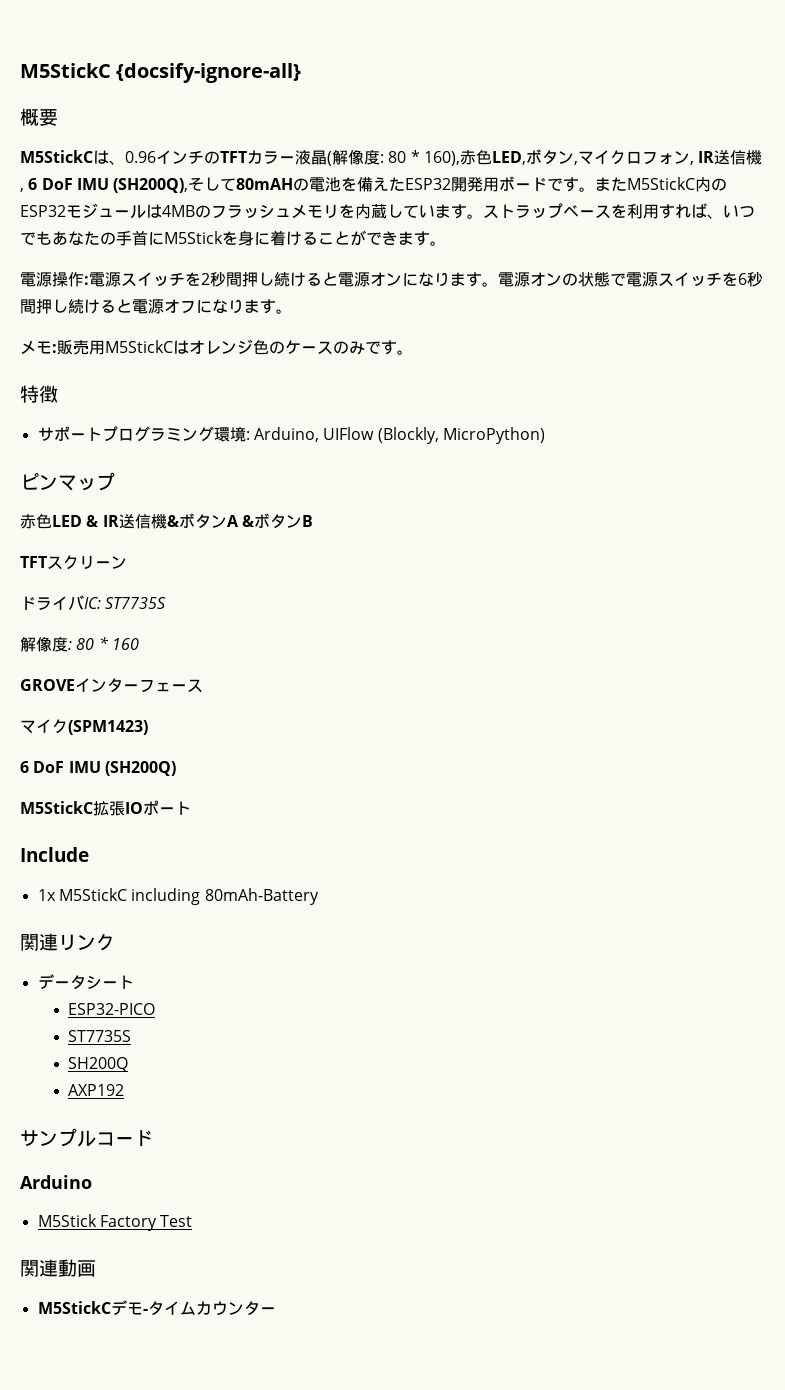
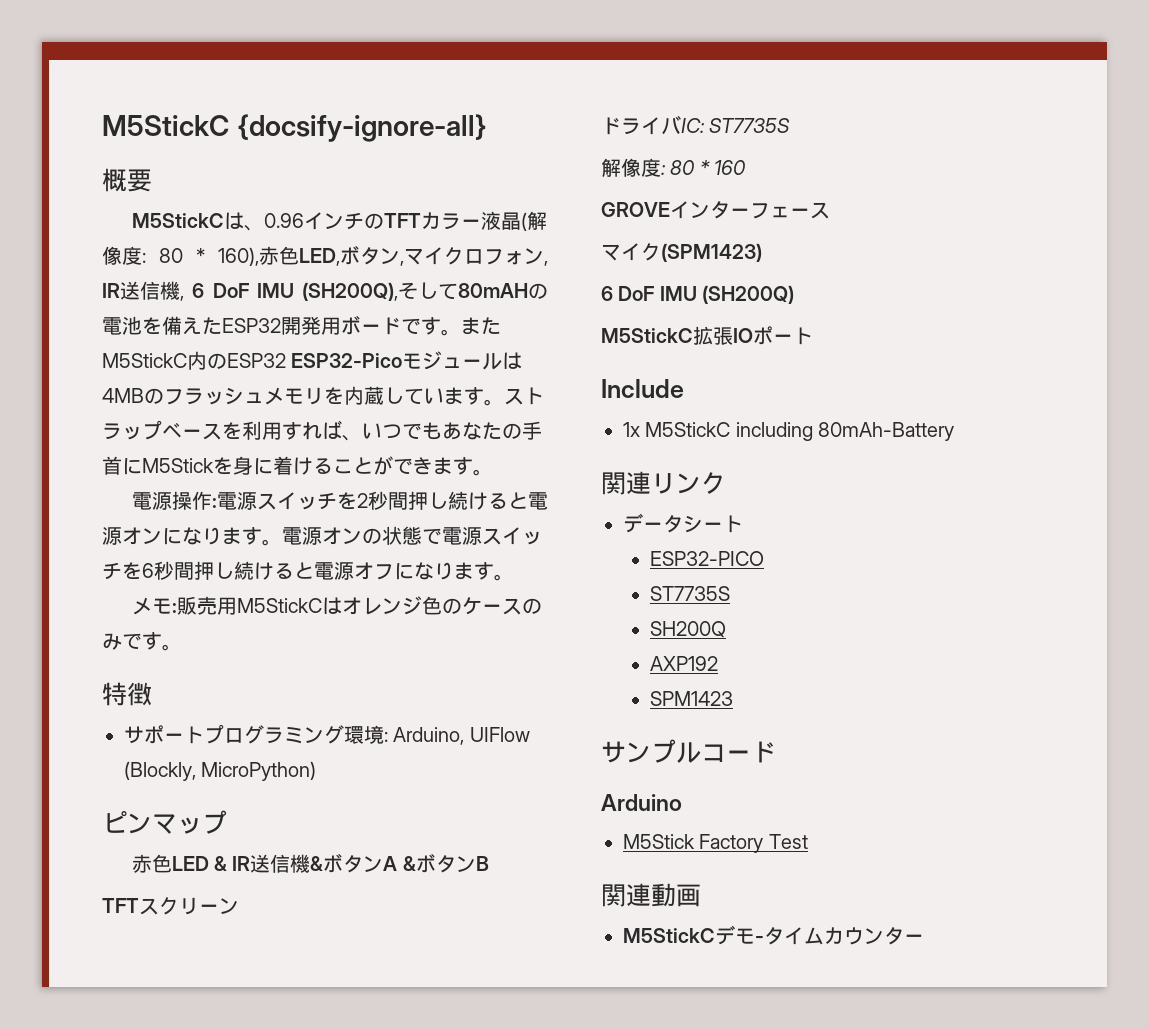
(66, 211) none -> [291,353,403,368] ESP32-Pico
(124, 1090) none -> [649,691,733,706] // SPM1423

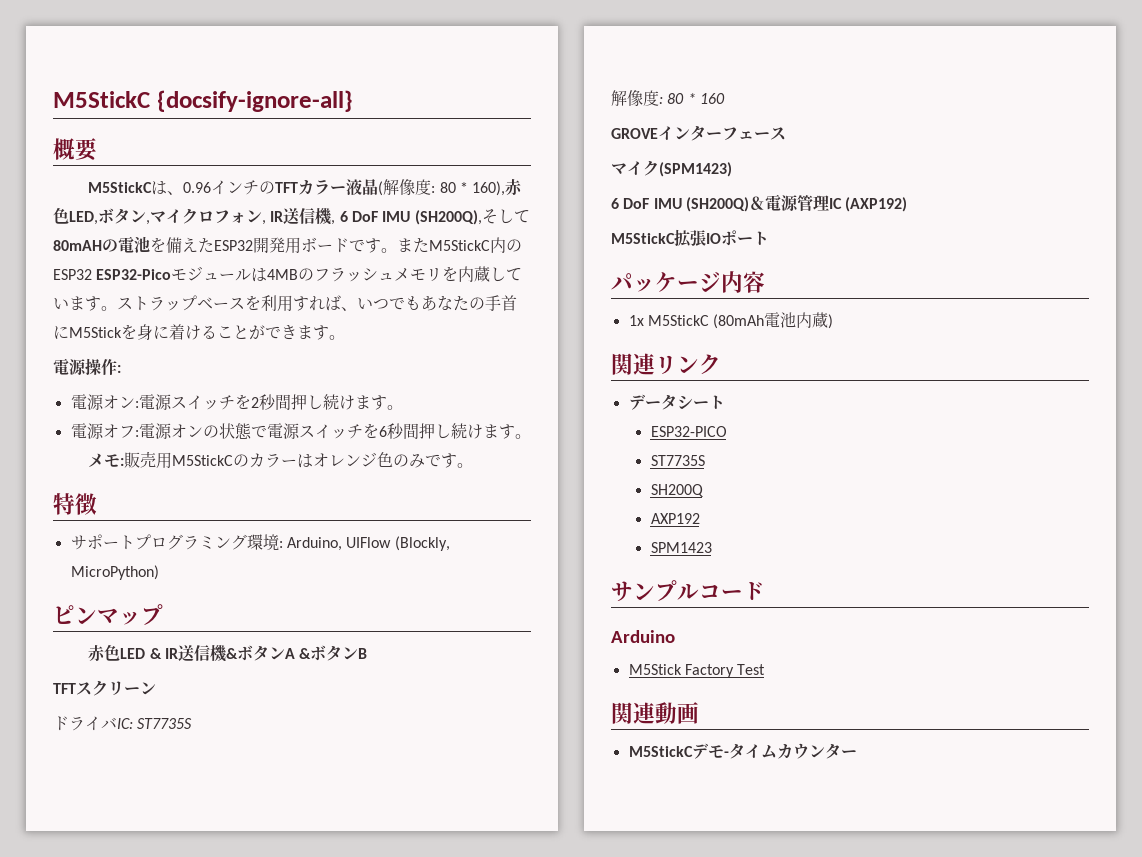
(217, 502) none -> [70,394,139,410] // 電源オン:
[487,492,548,510] [102,527,282,546] ると電源オンになります。 -> [354,395,403,410] [70,423,139,439] ます。 // 電源オフ:
[274,562,454,580] ると電源オフになり -> (483, 431) none
(322, 605) none -> [233,453,298,468] のカラー
[461,597,542,615] ケースの -> (410, 460) none
(795, 294) none -> [748,194,908,212] ＆電源管理IC (AXP192)
[601,379,684,398] Include -> [611,271,765,293] パッケージ内容
[735,422,955,441] including 80mAh-Battery -> [713,312,834,329] (80mAh電池内蔵)

